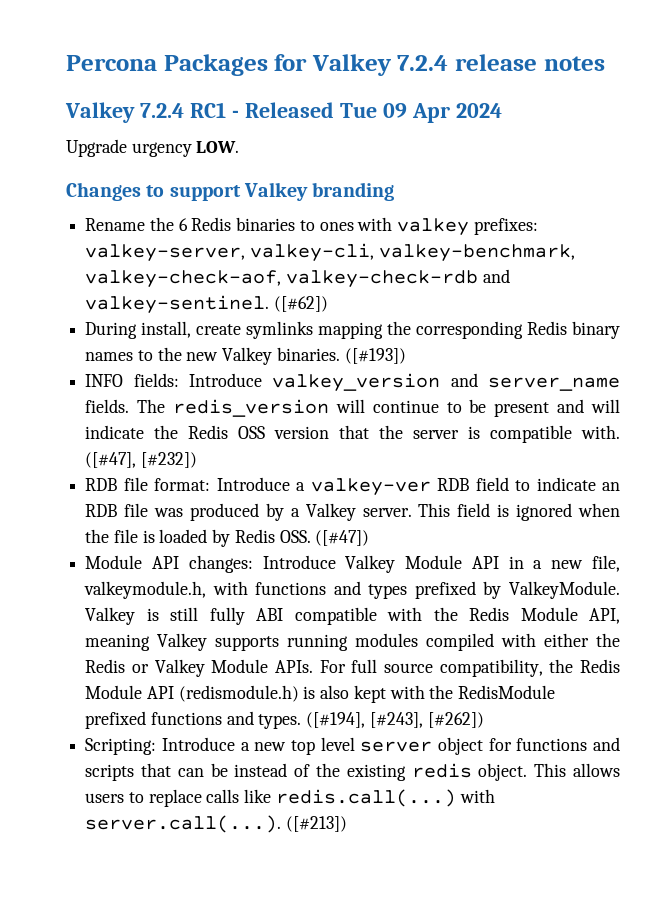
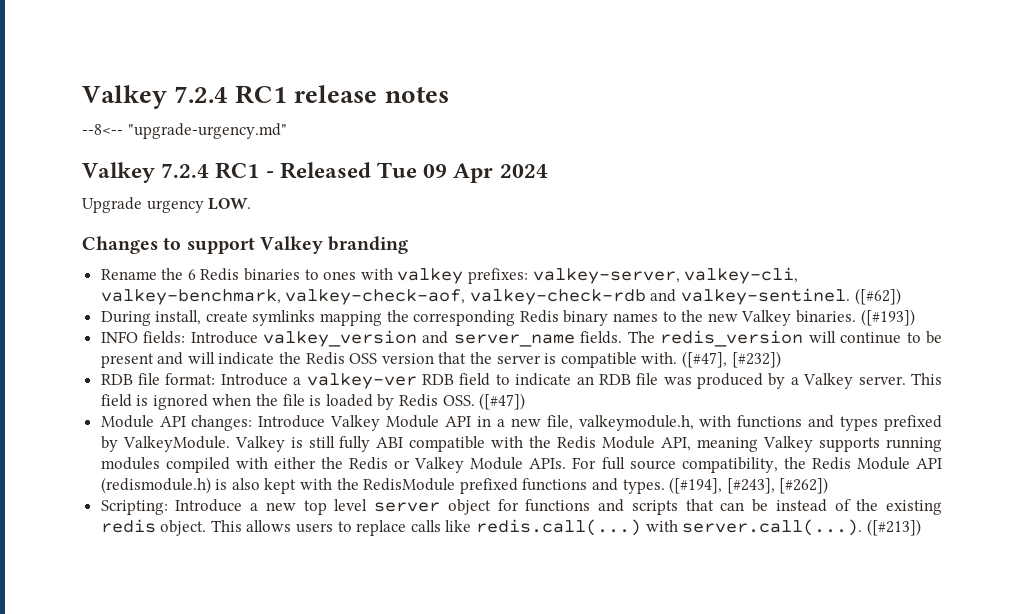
[66,54,449,76] Percona Packages for Valkey 7.2.4 -> [82,85,288,109] Valkey 7.2.4 RC1
(605, 63) none -> [82,123,287,139] // --8<-- "upgrade-urgency.md"

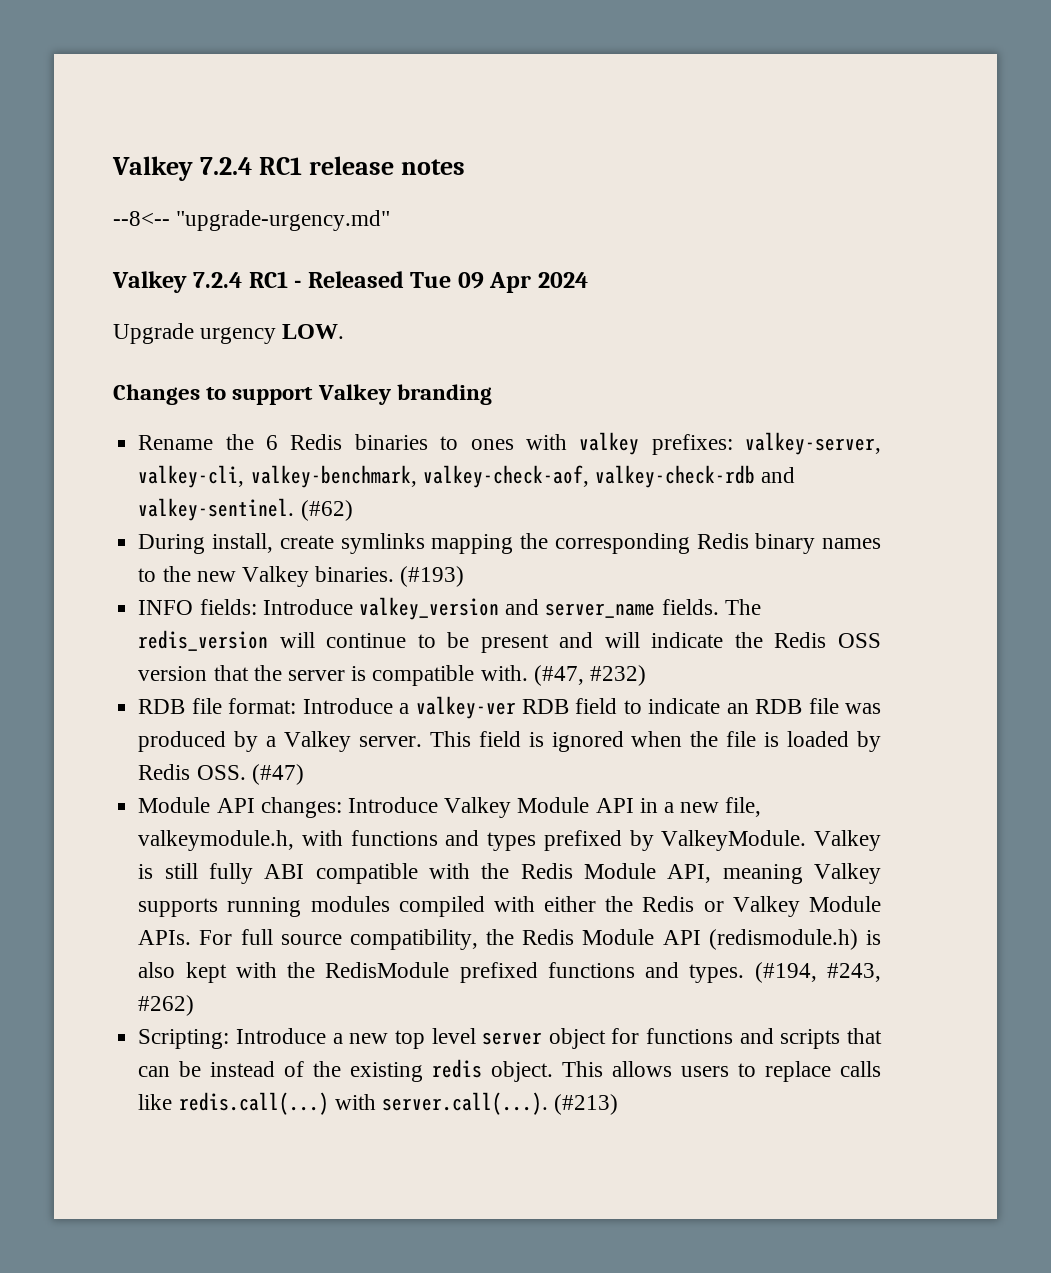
[854,288,901,305] ([#62]) -> [300,500,353,521] (#62)
[860,309,915,326] ([#193]) -> [400,566,465,587] (#193)
[681,351,781,368] ([#47], [#232]) -> [533,665,646,686] (#47, #232)
[479,393,526,410] ([#47]) -> [251,764,304,785] (#47)
[669,477,829,494] ([#194], [#243], [#262]) -> [754,962,881,983] [138,995,195,1016] (#194, #243, #262)
[866,519,921,536] ([#213]) -> [554,1094,619,1115] (#213)

